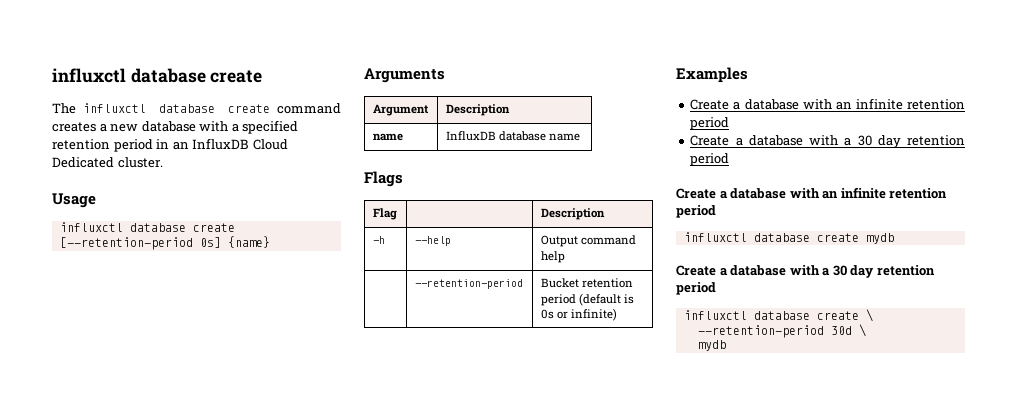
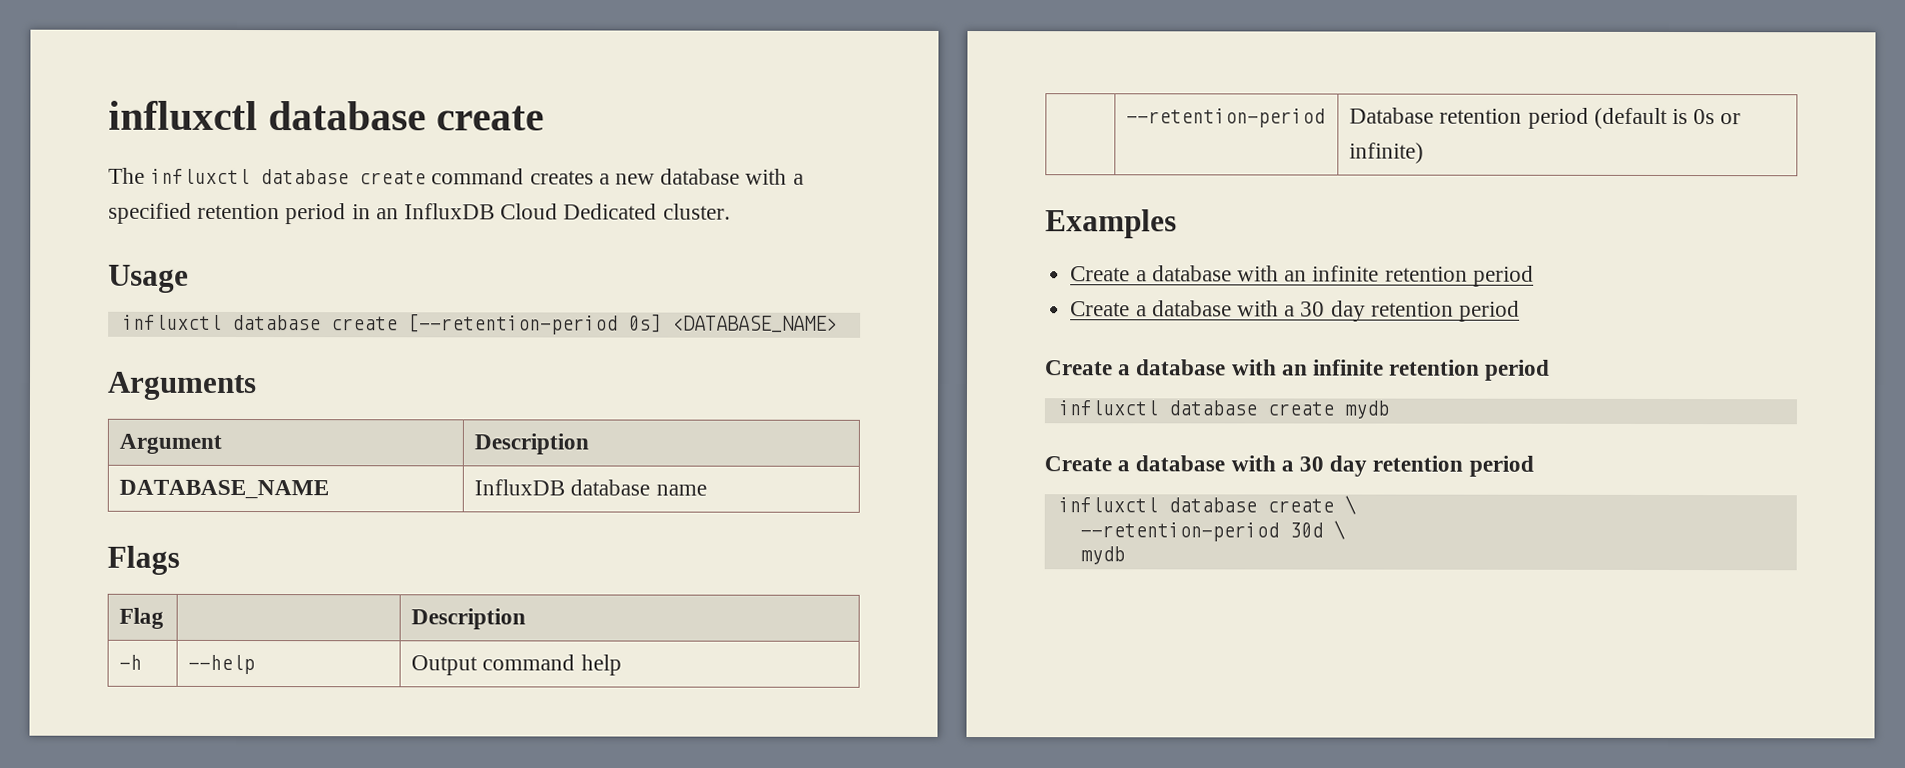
[227,236,270,248] {name} -> [671,315,838,333] <DATABASE_NAME>
[372,133,403,141] name -> [119,479,330,500] DATABASE_NAME
[540,278,579,288] Bucket -> [1349,107,1435,124] Database

